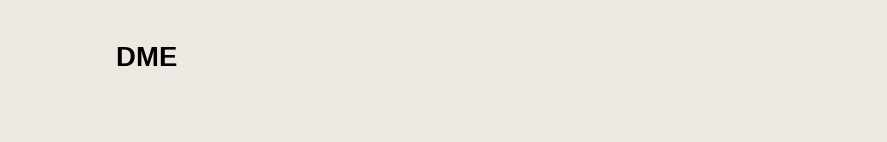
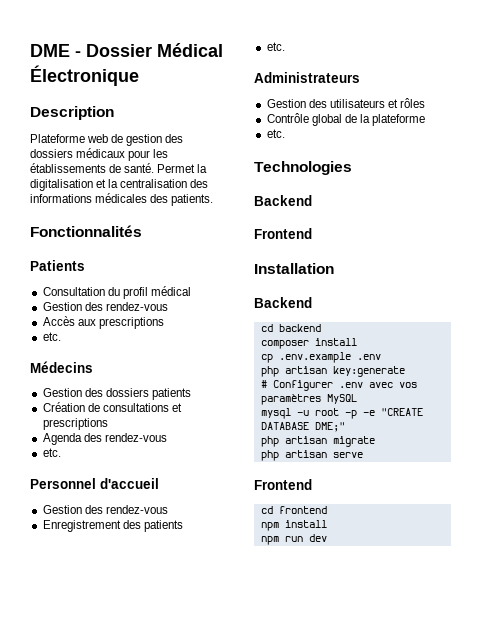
(177, 56) none -> [75,43,223,57] [30,65,139,86] [30,106,114,120] [30,134,184,146] [30,148,169,161] [30,163,208,173] [30,179,209,191] [30,193,214,206] [30,225,142,237] [30,260,85,271] [42,286,191,299] [42,302,168,311] [42,316,164,329] [42,332,61,341] [30,361,93,373] [42,388,191,400] [42,402,182,412] [42,418,108,430] [42,433,167,445] [42,448,61,457] [30,478,159,489] [42,505,168,514] [42,520,183,532] [266,42,285,51] [254,72,360,83] [266,98,426,108] [266,113,426,126] [266,129,285,138] [254,161,352,175] [254,195,312,206] [254,228,312,239] [254,263,334,274] [254,297,312,308] [260,324,321,332] [260,338,357,349] [260,352,381,363] [260,366,405,377] [260,380,417,391] [260,394,357,405] [260,408,423,419] [260,422,345,432] [260,436,375,447] [260,450,363,461] [254,479,312,490] [260,506,327,514] [260,520,327,531] [260,534,327,545] - Dossier Médical Électronique // Description // Plateforme web de gestion des dossiers médicaux pour les établissements de santé. Permet la digitalisation et la centralisation des informations médicales des patients. // Fonctionnalités // Patients // Consultation du profil médical // Gestion des rendez-vous // Accès aux prescriptions // etc. // Médecins // Gestion des dossiers patients // Création de consultations et prescriptions // Agenda des rendez-vous // etc. // Personnel d'accueil // Gestion des rendez-vous // Enregistrement des patients // etc. // Administrateurs // Gestion des utilisateurs et rôles // Contrôle global de la plateforme // etc. // Technologies // Backend // Frontend // Installation // Backend // cd backend // composer install // cp .env.example .env // php artisan key:generate // # Configurer .env avec vos paramètres MySQL // mysql -u root -p -e "CREATE DATABASE DME;" // php artisan migrate // php artisan serve // Frontend // cd frontend // npm install // npm run dev

